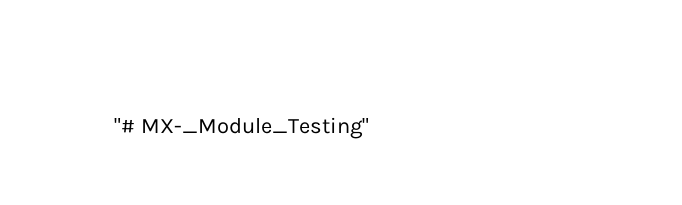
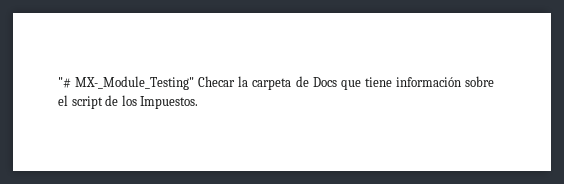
(369, 128) none -> [198,76,495,90] [58,95,199,109] Checar la carpeta de Docs que tiene información sobre el script de los Impuestos.

